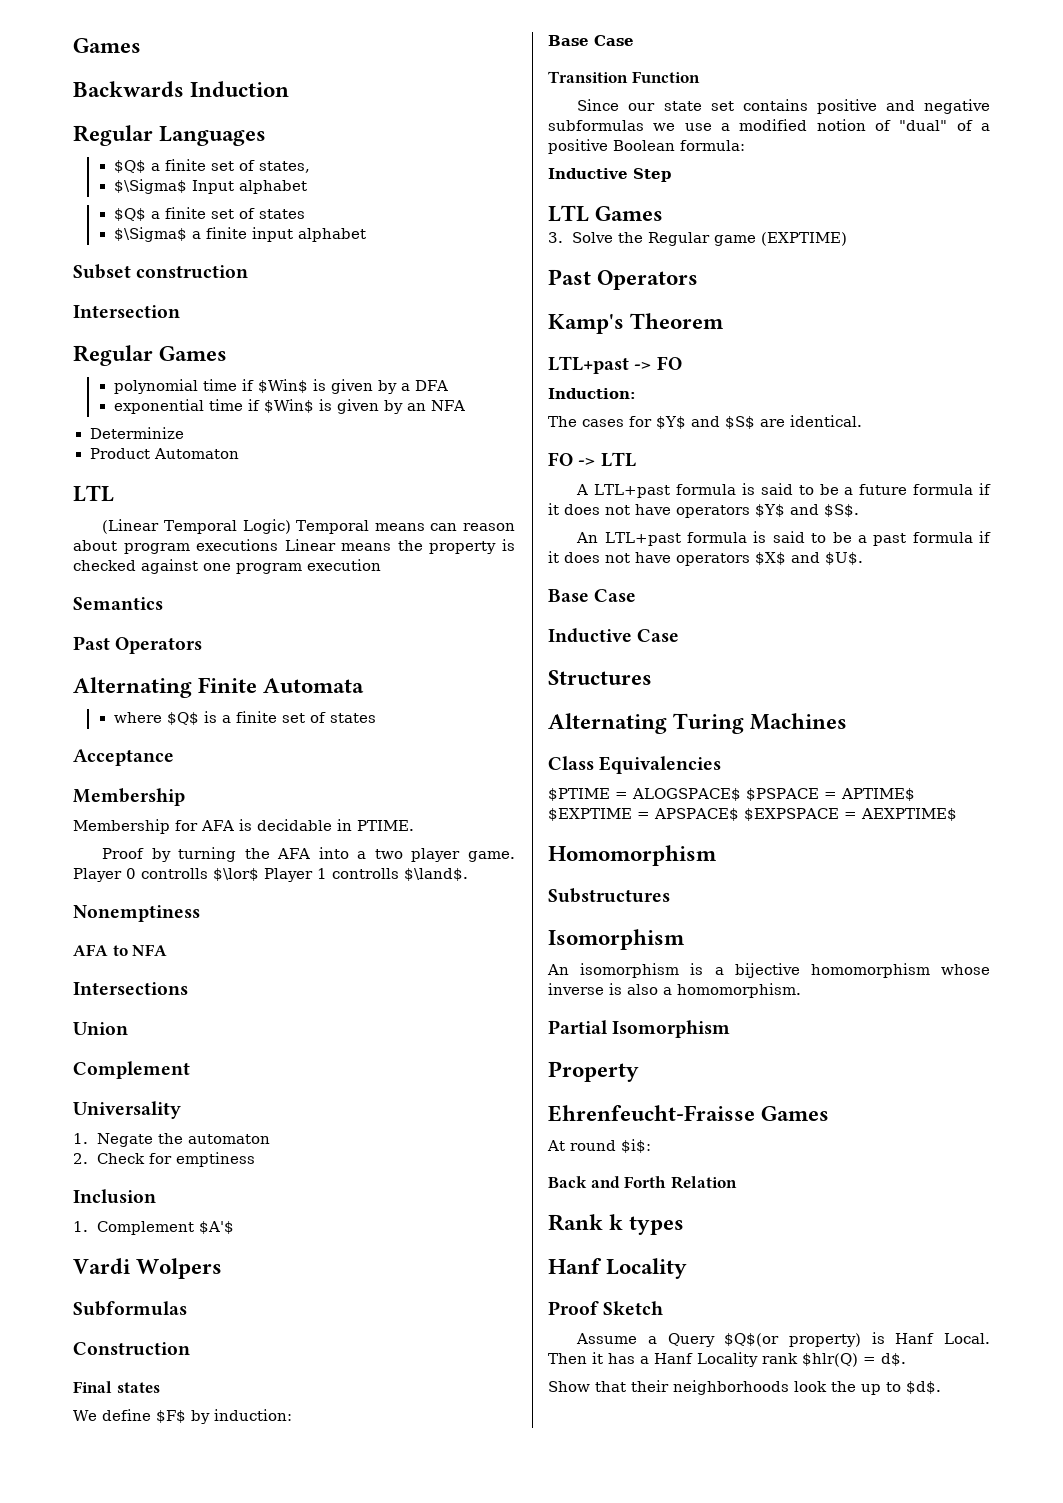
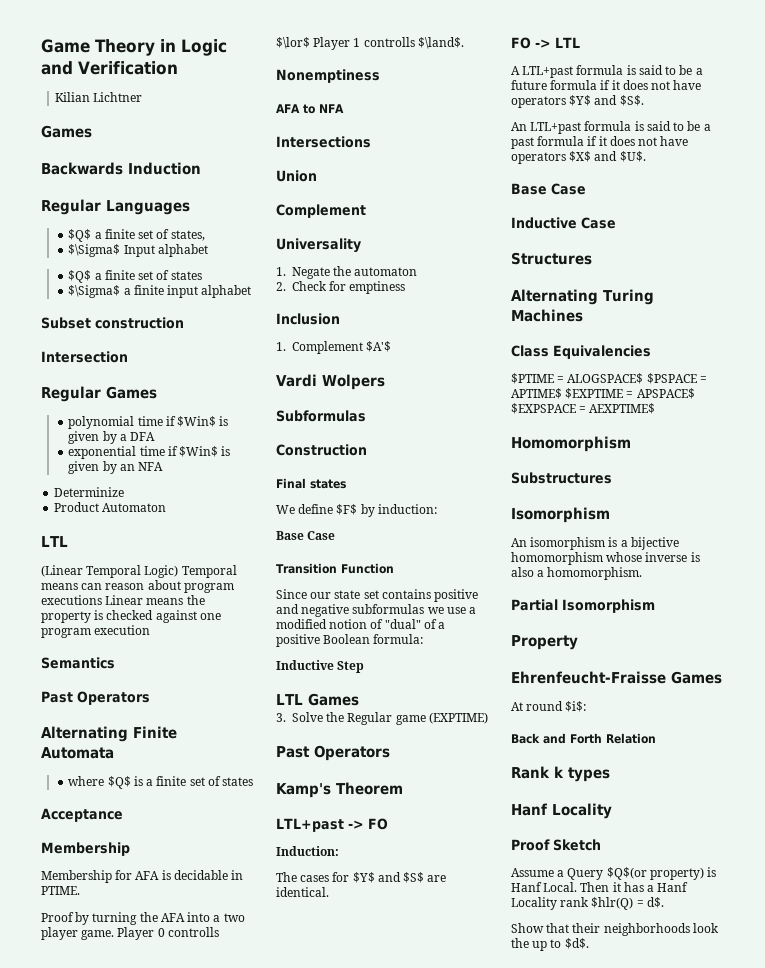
(73, 45) none -> [41,39,227,56] [41,61,178,75] [55,92,143,102] Game Theory in Logic and Verification // Kilian Lichtner //

